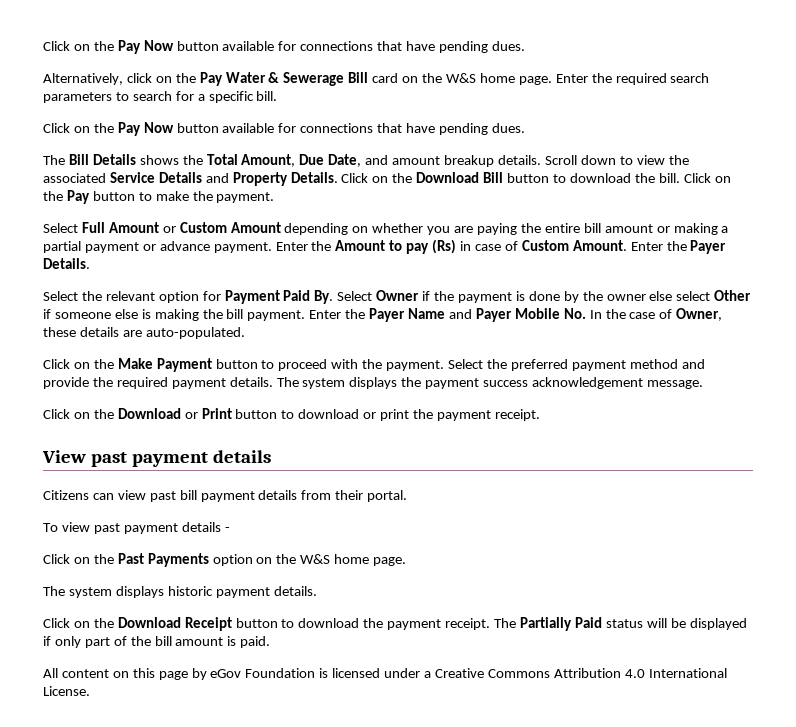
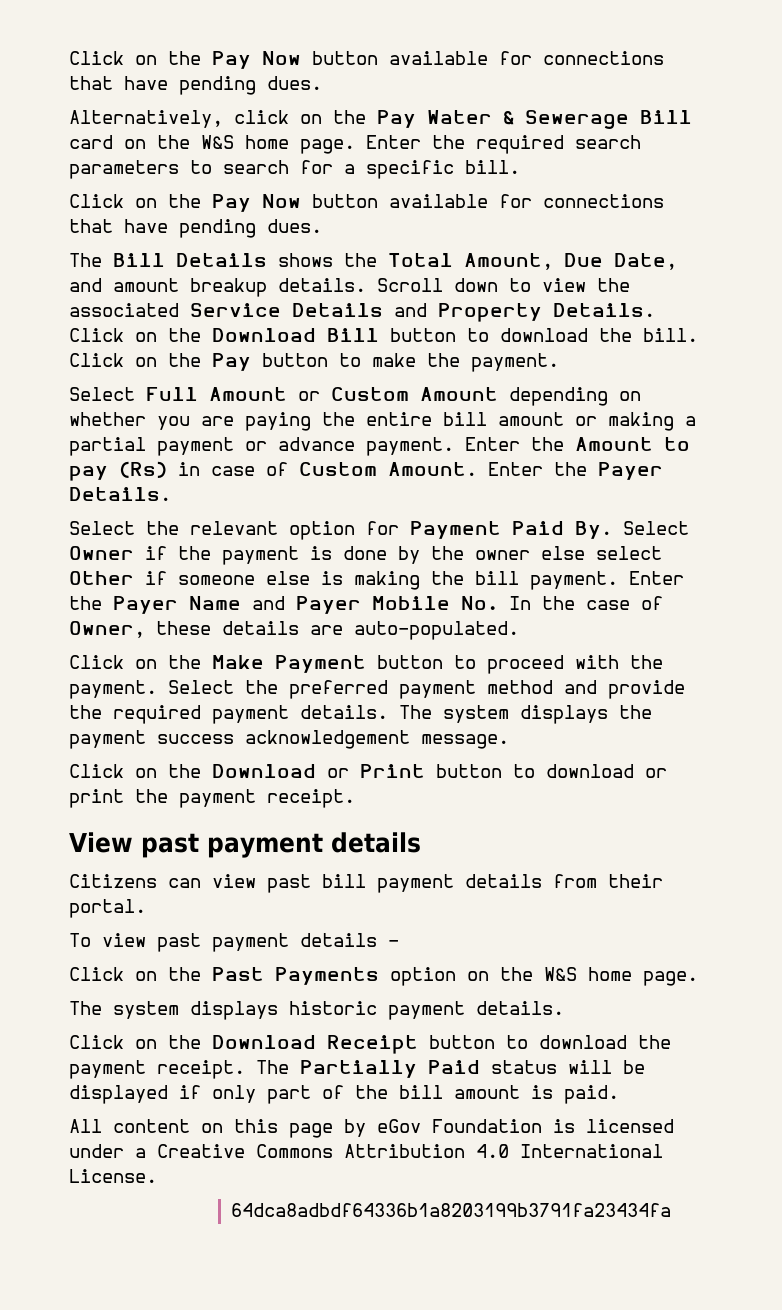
(90, 691) none -> [231,1203,672,1217] // 64dca8adbdf64336b1a8203199b3791fa23434fa

